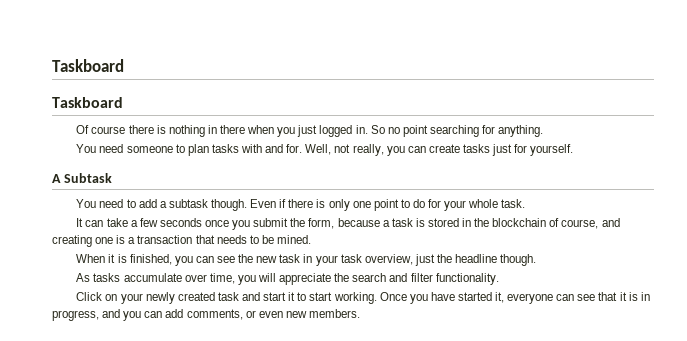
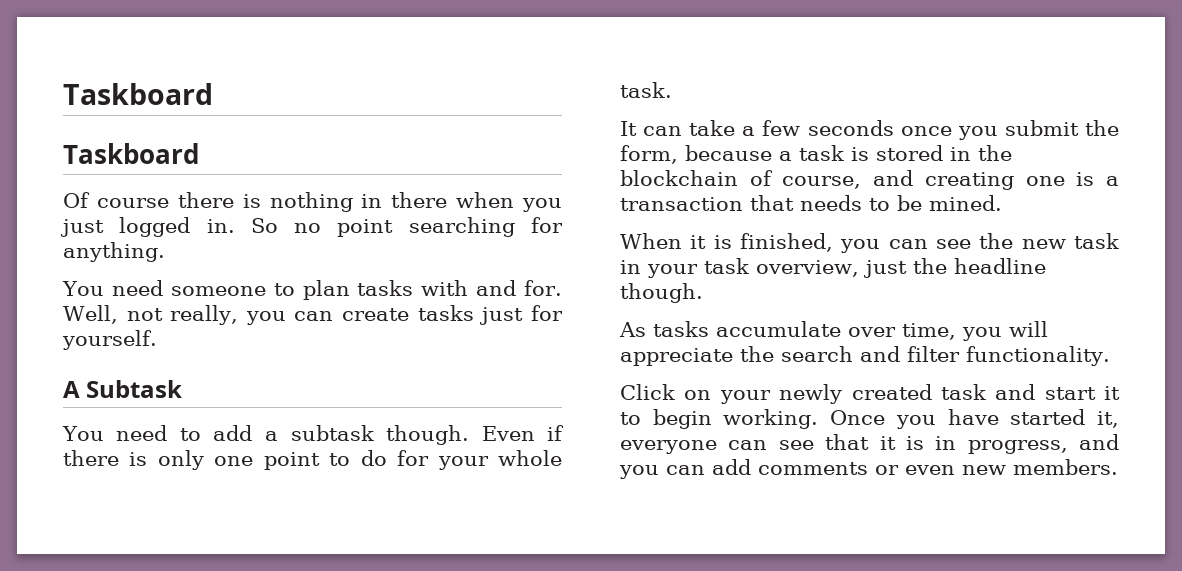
[309,292,333,301] start -> [652,409,712,429] begin
[186,309,243,320] comments, -> [758,462,868,475] comments

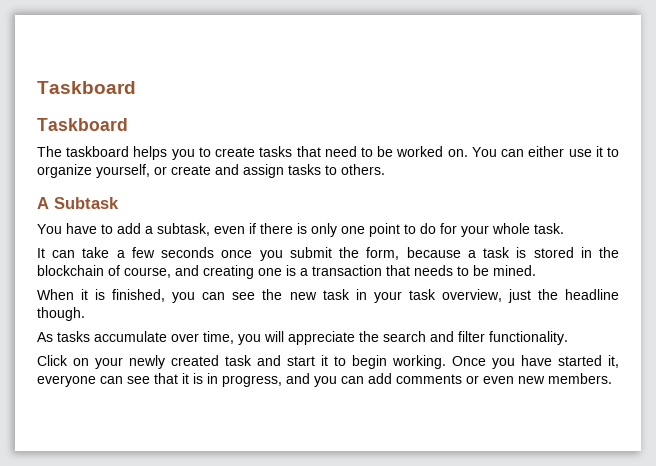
[63,192,562,212] [60,217,563,237] [63,242,165,262] [62,280,563,300] [63,305,563,325] [62,330,157,350] Of course there is nothing in there when you just logged in. So no point searching for anything. // You need someone to plan tasks with and for. Well, not really, you can create tasks just for yourself. -> [37,146,619,160] [37,164,385,178] The taskboard helps you to create tasks that need to be worked on. You can either use it to organize yourself, or create and assign tasks to others.
[116,425,168,441] need -> [66,223,97,234] have
[290,425,535,445] subtask though. Even -> [157,223,245,236] subtask, even

